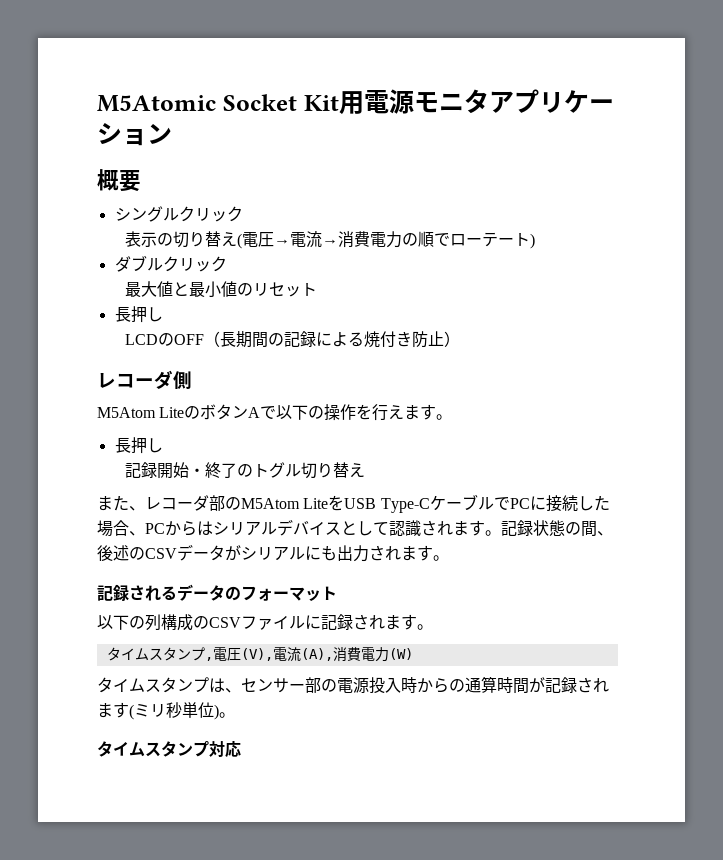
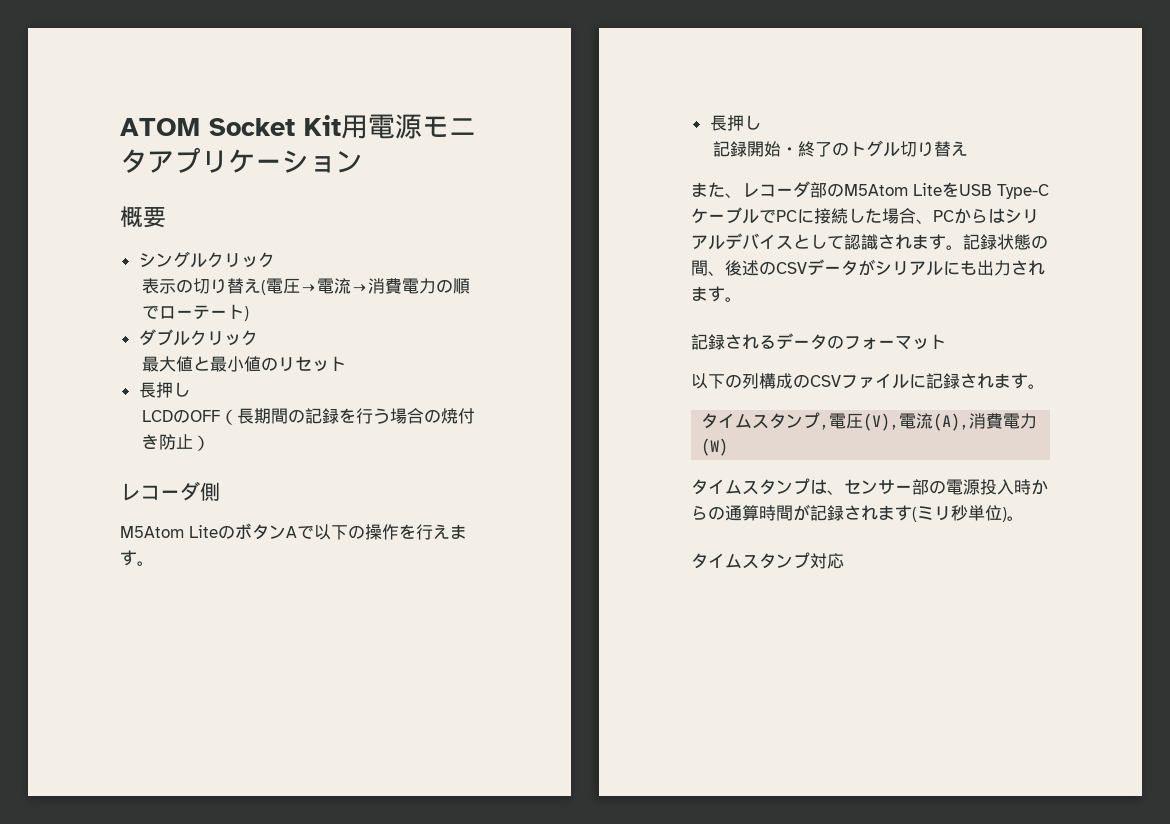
[97,95,216,112] M5Atomic -> [120,118,200,136] ATOM
[316,332,365,347] による -> [338,408,441,424] を行う場合の

